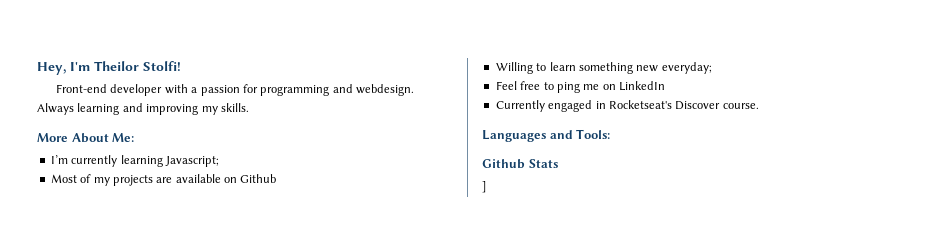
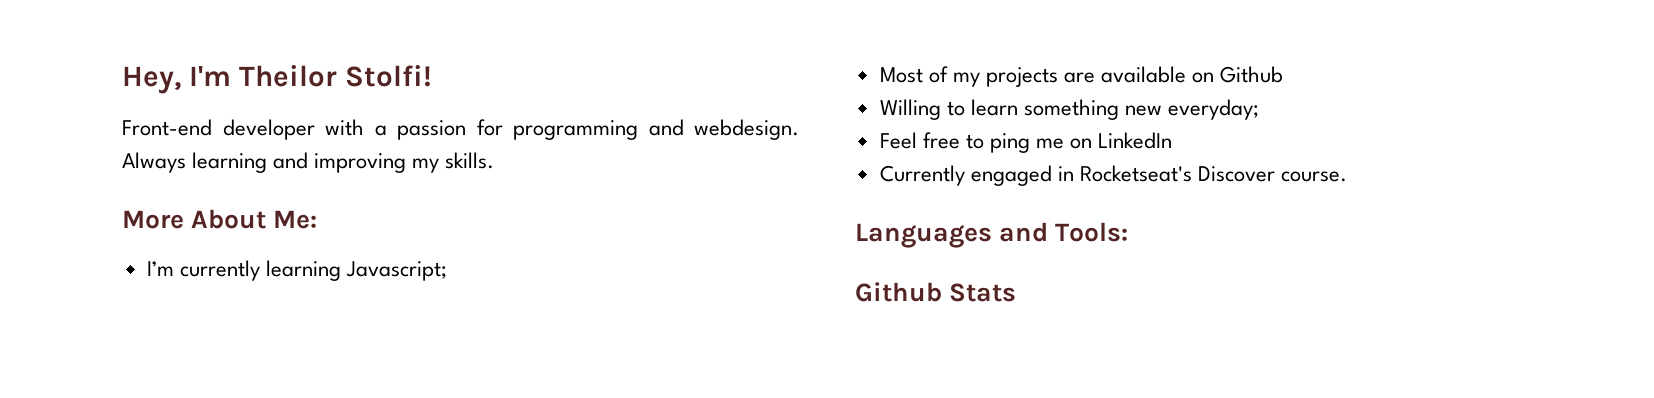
[482,181,487,193] // ] -> (1017, 292) none

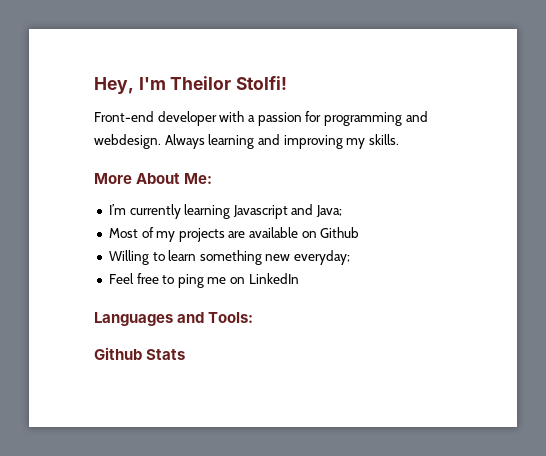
[345,261,447,281] Javascript; -> [232,204,343,219] Javascript and Java;
[879,165,1348,186] // Currently engaged in Rocketseat's Discover course. -> (299, 278) none

